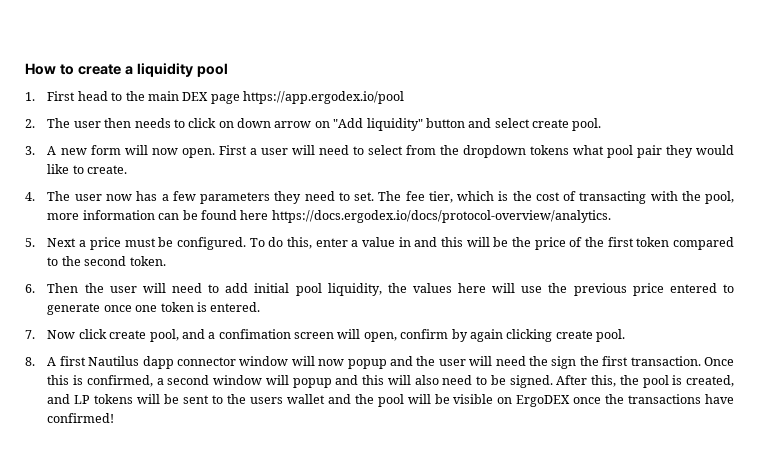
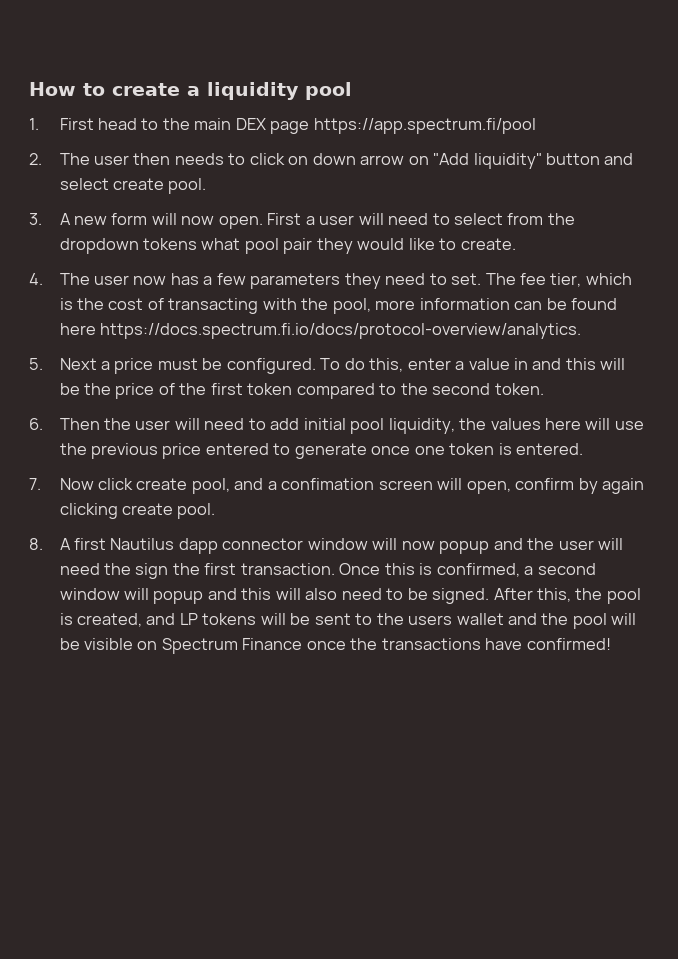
[243,91,405,104] https://app.ergodex.io/pool -> [313,118,536,134] https://app.spectrum.fi/pool
[271,210,611,223] https://docs.ergodex.io/docs/protocol-overview/analytics. -> [100,323,582,339] https://docs.spectrum.fi.io/docs/protocol-overview/analytics.
[516,395,571,407] ErgoDEX -> [161,638,303,654] Spectrum Finance

